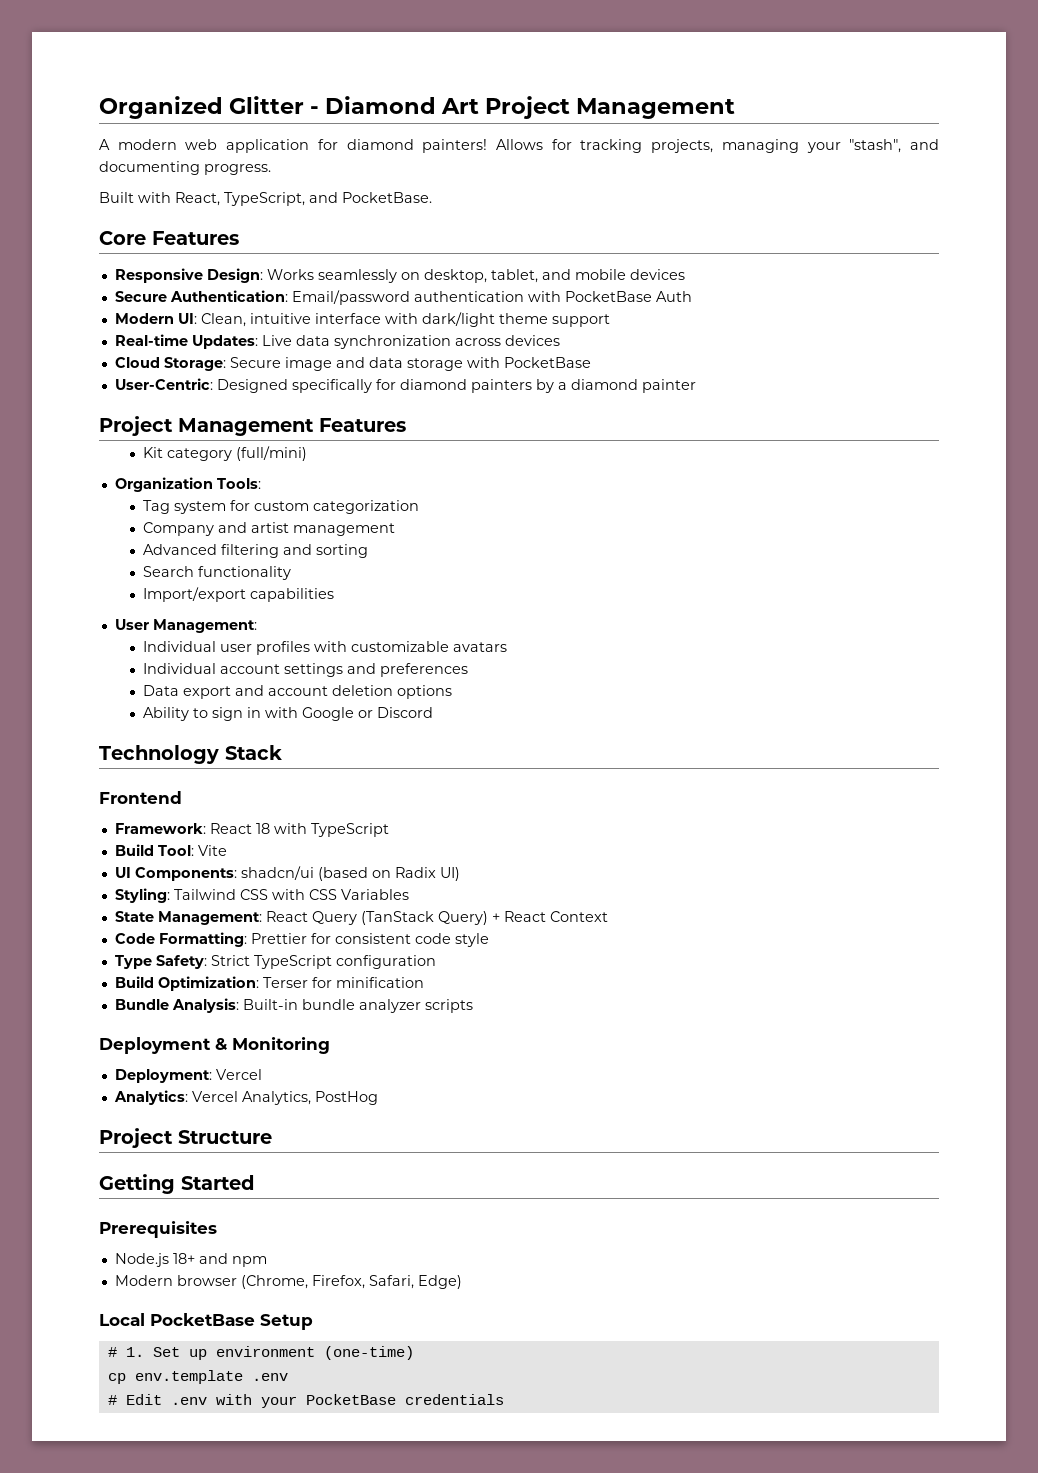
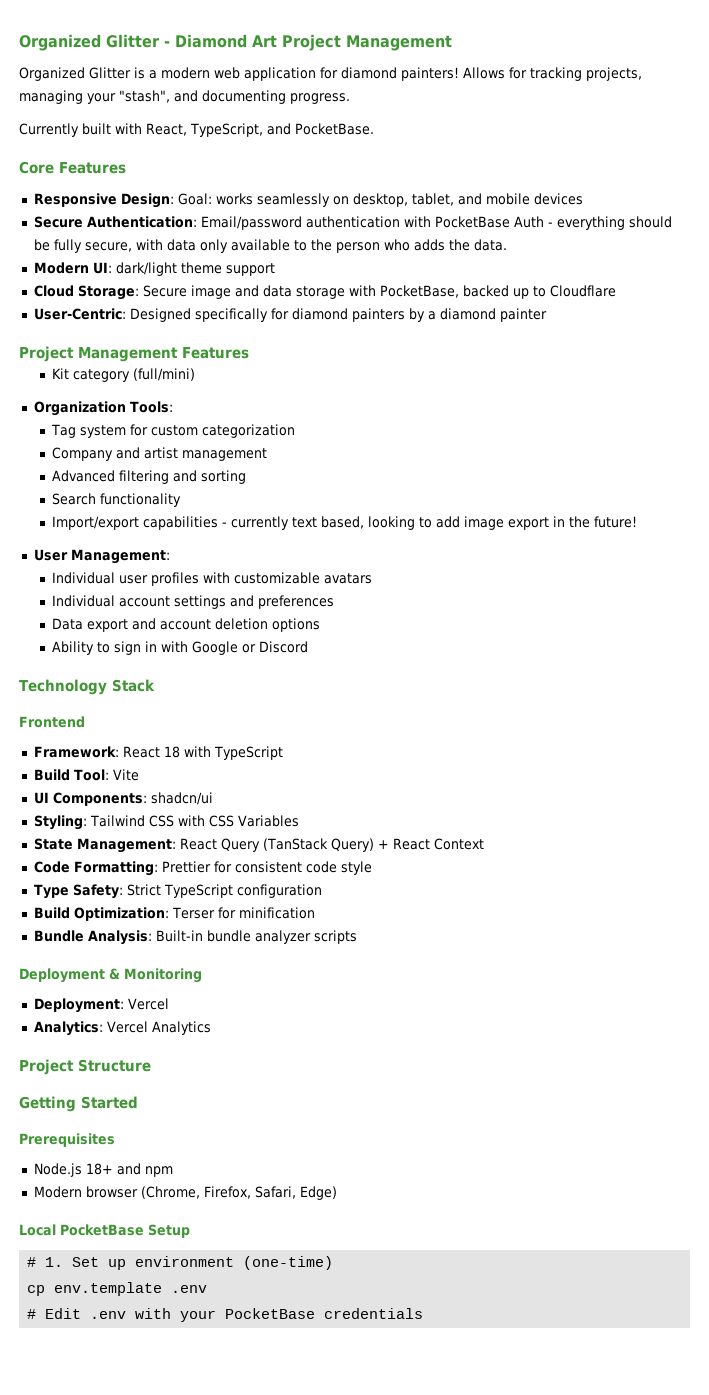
[99,139,110,150] A -> [19,67,157,81] Organized Glitter is a
[99,192,134,203] Built -> [19,123,111,137] Currently built
[266,269,314,280] Works -> [177,193,253,205] Goal: works
[114,312,610,327] [114,334,560,349] // Modern UI: Clean, intuitive interface with dark/light theme support // Real-time Updates: Live data synchronization across devices -> [547,216,672,230] [33,239,507,253] [33,262,275,276] - everything should be fully secure, with data only available to the person who adds the data. // Modern UI: dark/light theme support
[503,357,591,368] PocketBase -> [379,285,616,299] PocketBase, backed up to Cloudflare
(334, 595) none -> [222,516,638,530] - currently text based, looking to add image export in the future!
[317,867,460,881] (based on Radix UI) -> (213, 798) none
[241,1091,378,1105] Analytics, PostHog -> [151,1021,211,1035] Analytics

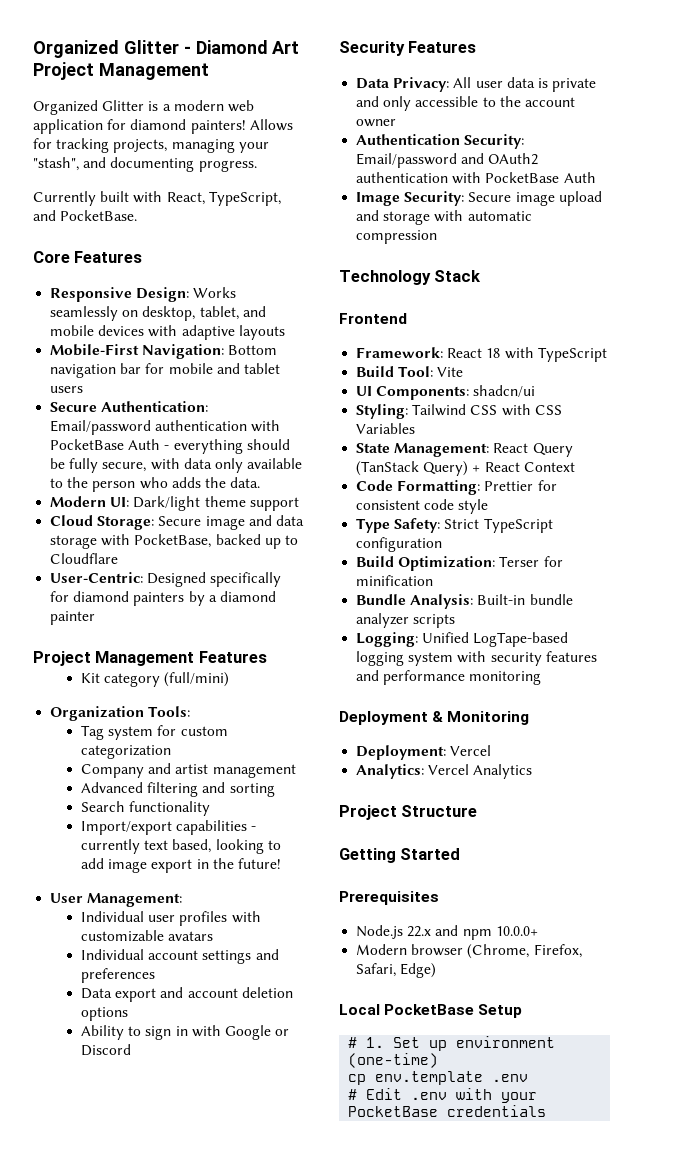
[177,193,253,205] Goal: works -> [193,287,237,298] Works
(583, 199) none -> [148,325,285,340] [50,344,278,359] [50,363,280,378] [50,386,84,393] with adaptive layouts // Mobile-First Navigation: Bottom navigation bar for mobile and tablet users
[115,262,177,276] dark/light -> [133,496,201,511] Dark/light
(309, 647) none -> [339,41,477,56] [356,77,597,92] [356,96,575,111] [356,119,397,127] [356,134,525,149] [356,153,539,168] [356,172,596,184] [356,191,602,206] [356,210,532,225] [356,230,438,244] // Security Features // Data Privacy: All user data is private and only accessible to the account owner // Authentication Security: Email/password and OAuth2 authentication with PocketBase Auth // Image Security: Secure image upload and storage with automatic compression
(357, 937) none -> [356,632,569,647] [356,651,597,666] [356,670,542,685] // Logging: Unified LogTape-based logging system with security features and performance monitoring
[85,1163,113,1175] 18+ -> [407,926,432,937] 22.x
(173, 1171) none -> [495,926,538,936] 10.0.0+

